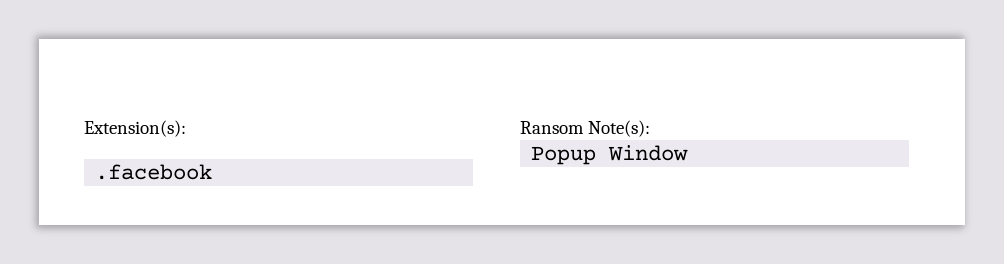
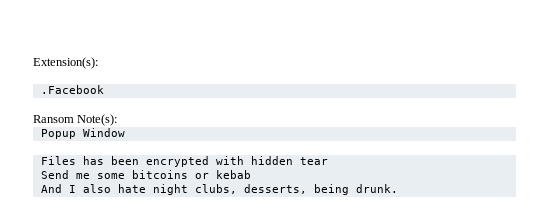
[95,164,213,180] .facebook -> [40,85,104,94] .Facebook
(689, 153) none -> [40,156,328,167] [40,170,251,179] [40,184,398,195] // Files has been encrypted with hidden tear // Send me some bitcoins or kebab // And I also hate night clubs, desserts, being drunk.

